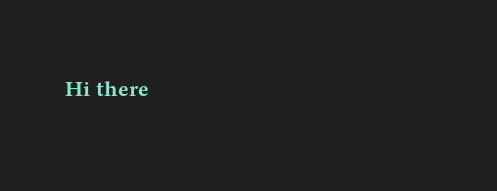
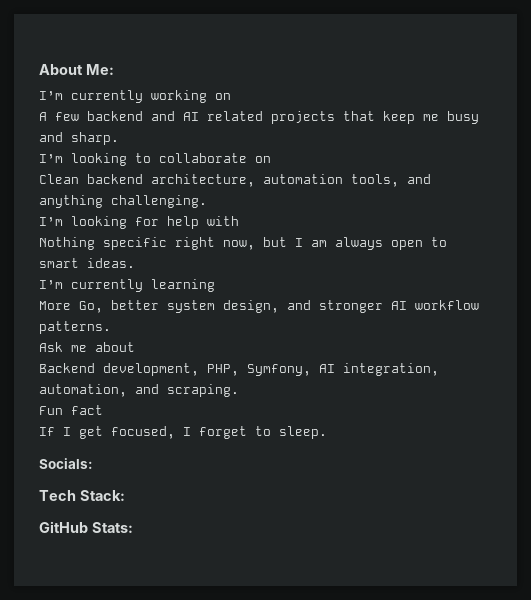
[65,81,149,96] Hi there -> [39,64,114,75] [39,90,231,103] [39,111,479,124] [39,132,119,145] [39,153,271,166] [39,174,431,187] [39,195,207,208] [39,216,239,229] [39,237,447,250] [39,258,135,268] [39,279,215,292] [39,300,479,313] [39,321,111,334] [39,342,135,352] [39,363,439,376] [39,384,239,397] [39,405,103,415] [39,426,327,439] [39,458,93,469] [39,490,125,501] [39,521,133,533] About Me: // I’m currently working on // A few backend and AI related projects that keep me busy and sharp. // I’m looking to collaborate on // Clean backend architecture, automation tools, and anything challenging. // I’m looking for help with // Nothing specific right now, but I am always open to smart ideas. // I’m currently learning // More Go, better system design, and stronger AI workflow patterns. // Ask me about // Backend development, PHP, Symfony, AI integration, automation, and scraping. // Fun fact // If I get focused, I forget to sleep. // Socials: // Tech Stack: // GitHub Stats:

